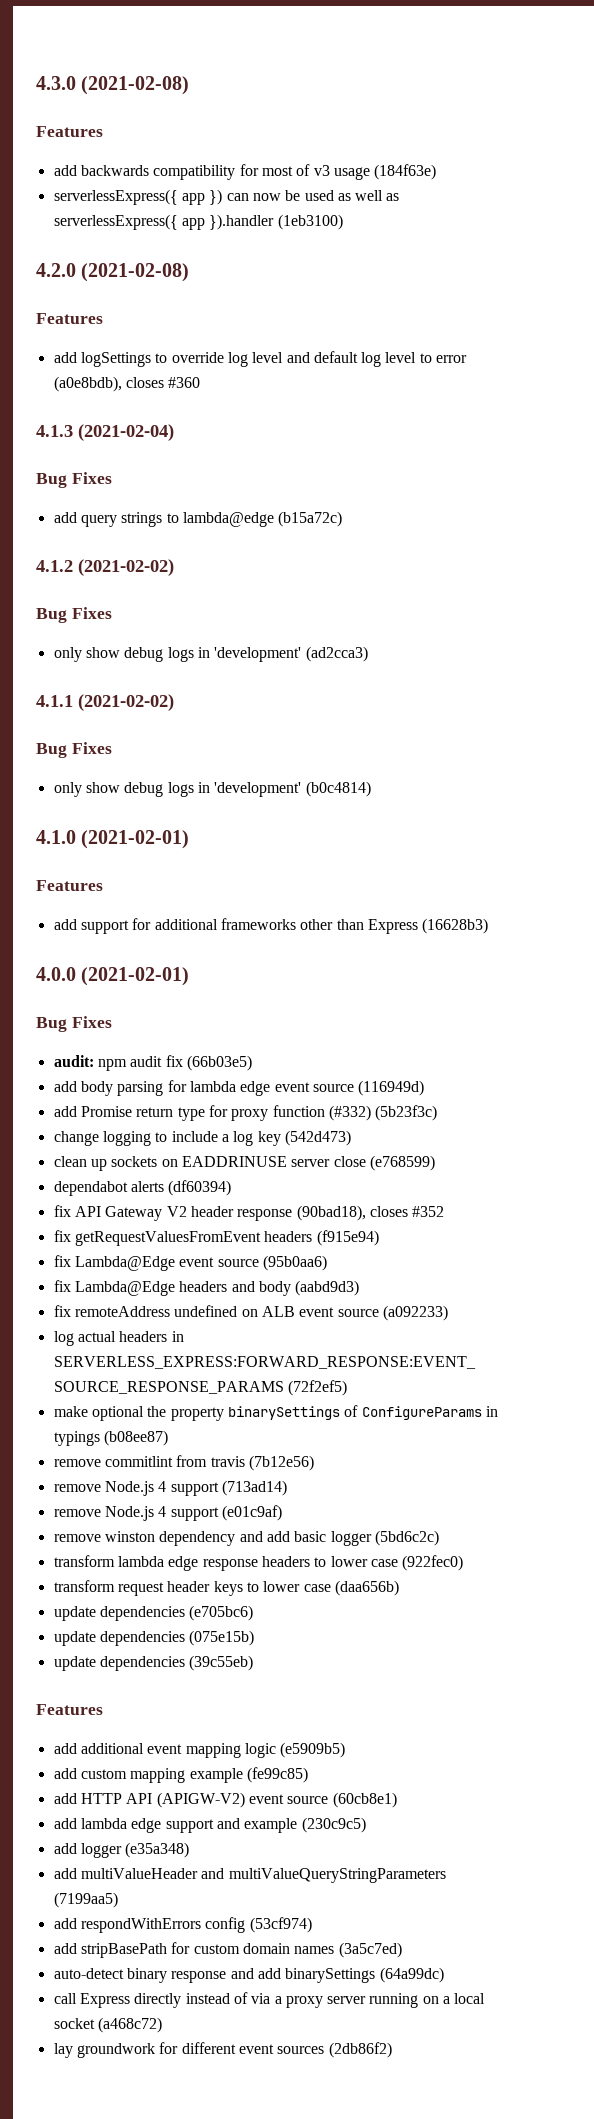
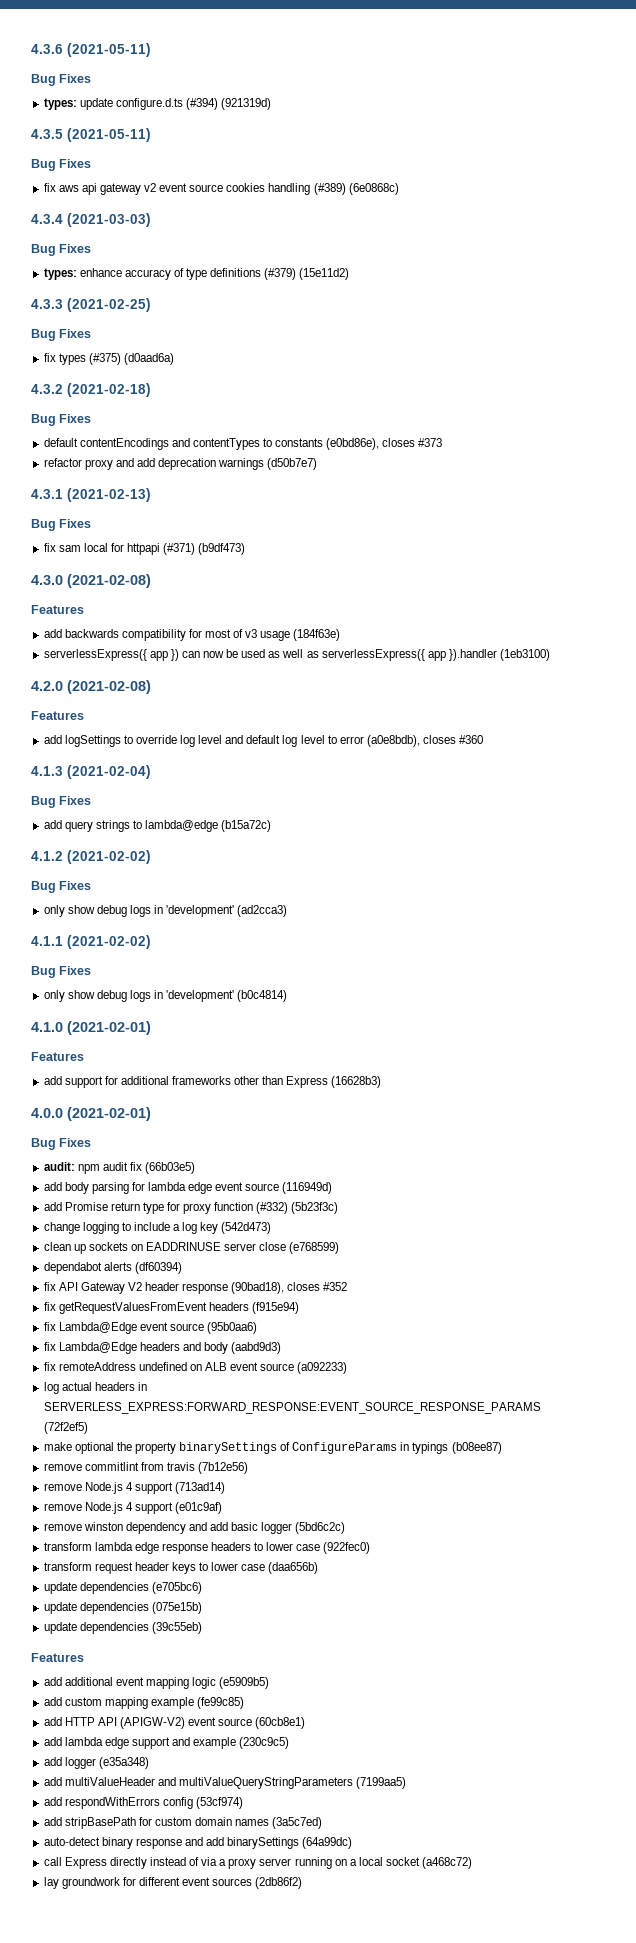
(36, 83) none -> [31,43,151,57] [31,74,92,86] [43,98,272,110] [31,128,151,142] [31,159,92,171] [43,183,399,195] [31,213,151,227] [31,244,92,256] [43,268,350,280] [31,298,151,312] [31,329,92,341] [43,353,174,365] [31,383,151,397] [31,414,92,426] [43,438,443,450] [43,458,318,470] [31,488,151,502] [31,519,92,531] [43,543,246,555] 4.3.6 (2021-05-11) // Bug Fixes // types: update configure.d.ts (#394) (921319d) // 4.3.5 (2021-05-11) // Bug Fixes // fix aws api gateway v2 event source cookies handling (#389) (6e0868c) // 4.3.4 (2021-03-03) // Bug Fixes // types: enhance accuracy of type definitions (#379) (15e11d2) // 4.3.3 (2021-02-25) // Bug Fixes // fix types (#375) (d0aad6a) // 4.3.2 (2021-02-18) // Bug Fixes // default contentEncodings and contentTypes to constants (e0bd86e), closes #373 // refactor proxy and add deprecation warnings (d50b7e7) // 4.3.1 (2021-02-13) // Bug Fixes // fix sam local for httpapi (#371) (b9df473) //

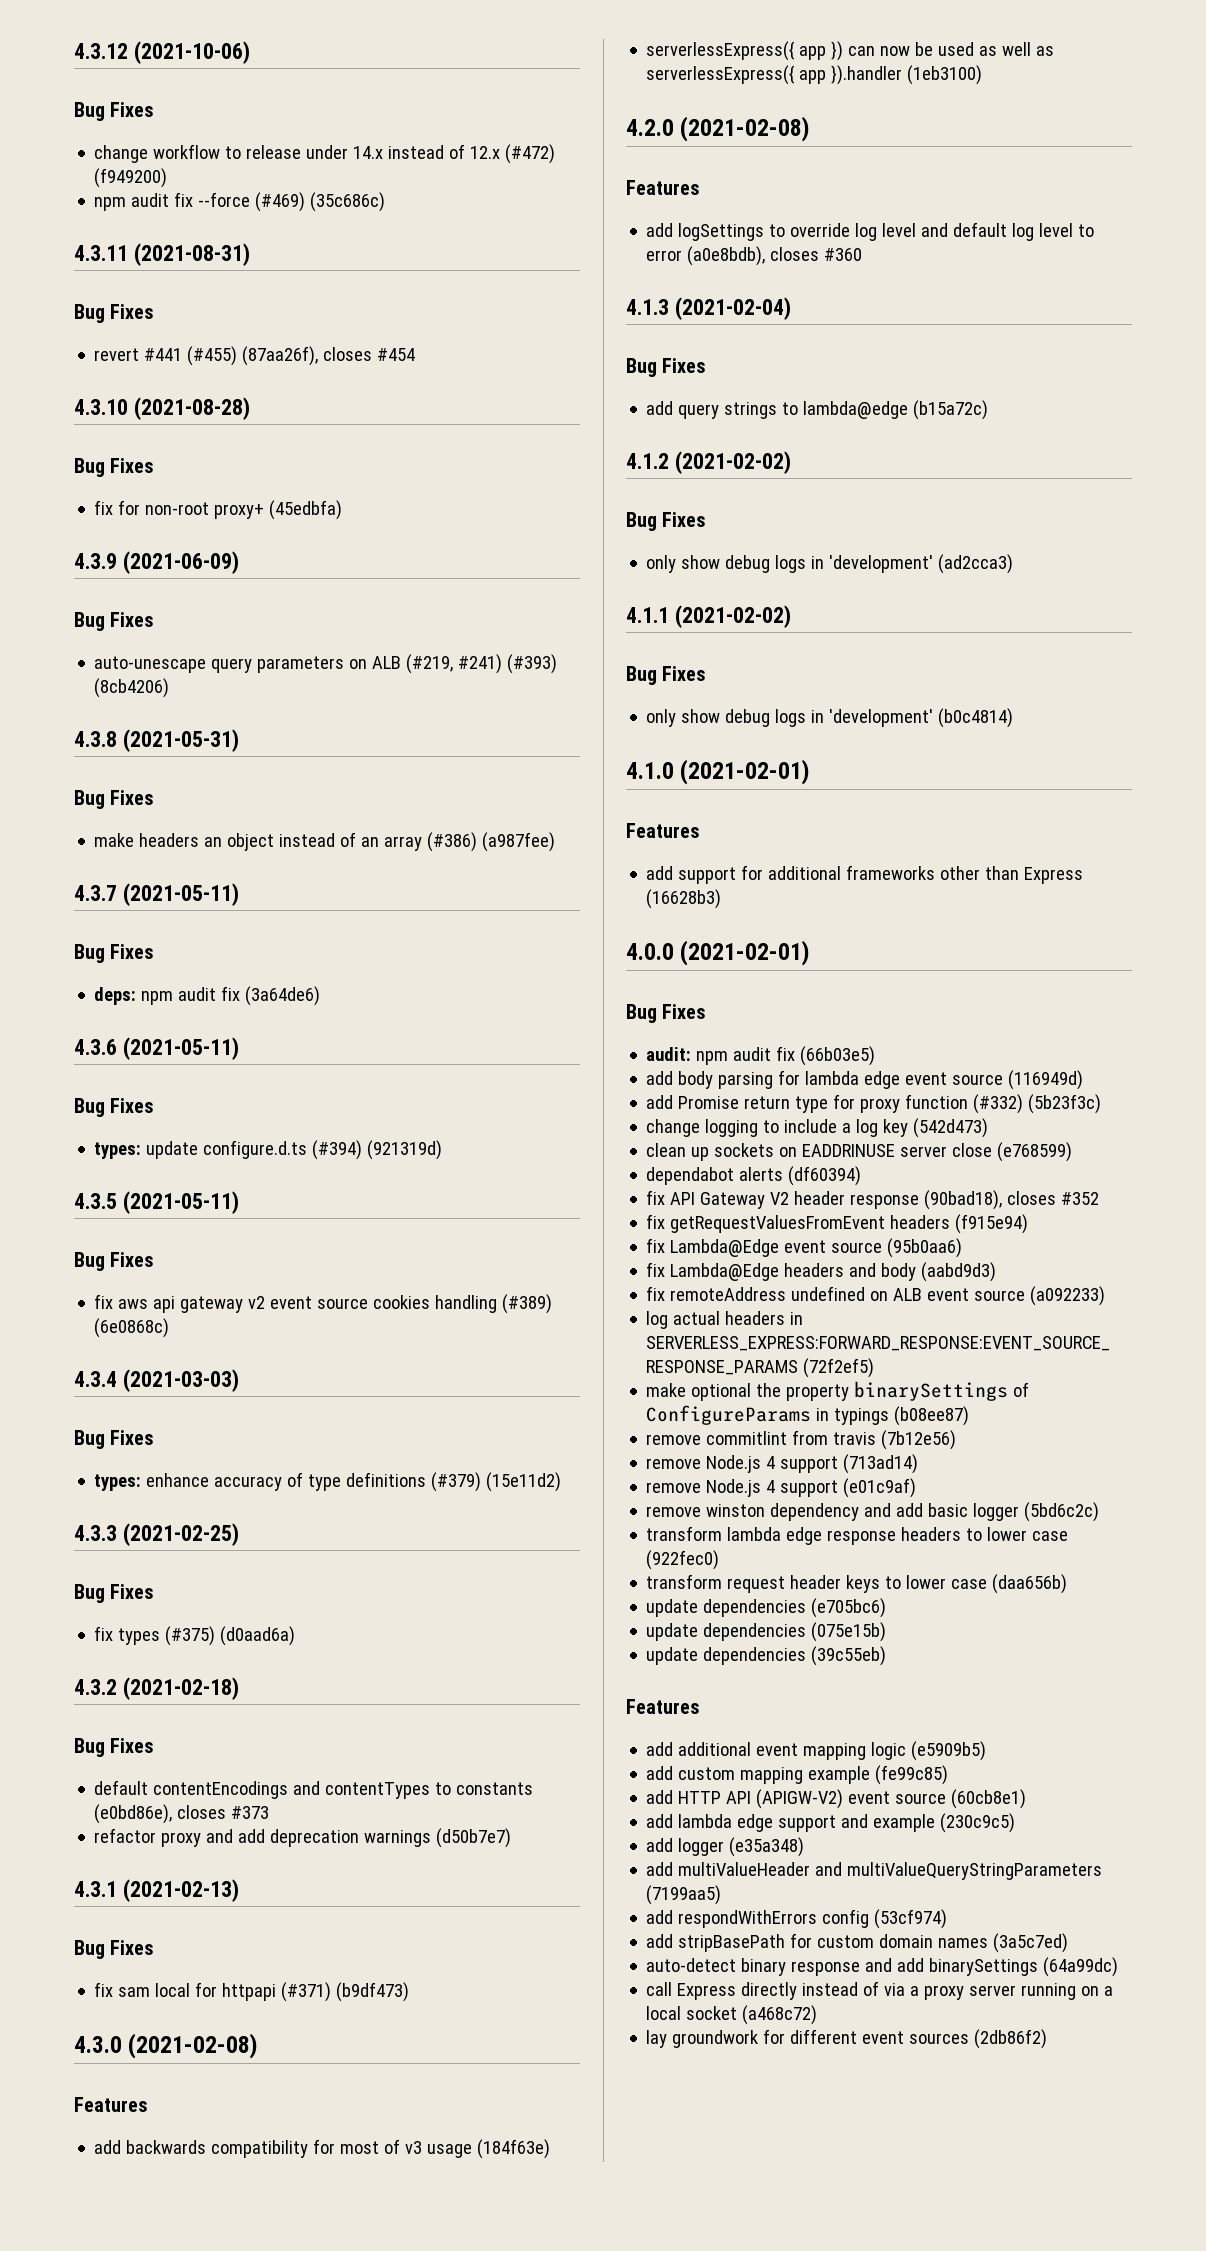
(31, 49) none -> [74,41,250,64] [74,102,155,121] [94,144,556,164] [94,168,168,188] [94,192,386,212] [74,243,250,266] [74,304,155,323] [94,346,416,366] [74,397,250,420] [74,458,155,477] [94,500,343,520] [74,551,239,574] [74,612,155,631] [94,654,558,674] [94,678,170,698] [74,729,239,752] [74,790,155,809] [94,832,556,852] [74,883,239,906] [74,944,155,963] [94,986,321,1006] 4.3.12 (2021-10-06) // Bug Fixes // change workflow to release under 14.x instead of 12.x (#472) (f949200) // npm audit fix --force (#469) (35c686c) // 4.3.11 (2021-08-31) // Bug Fixes // revert #441 (#455) (87aa26f), closes #454 // 4.3.10 (2021-08-28) // Bug Fixes // fix for non-root proxy+ (45edbfa) // 4.3.9 (2021-06-09) // Bug Fixes // auto-unescape query parameters on ALB (#219, #241) (#393) (8cb4206) // 4.3.8 (2021-05-31) // Bug Fixes // make headers an object instead of an array (#386) (a987fee) // 4.3.7 (2021-05-11) // Bug Fixes // deps: npm audit fix (3a64de6) //

